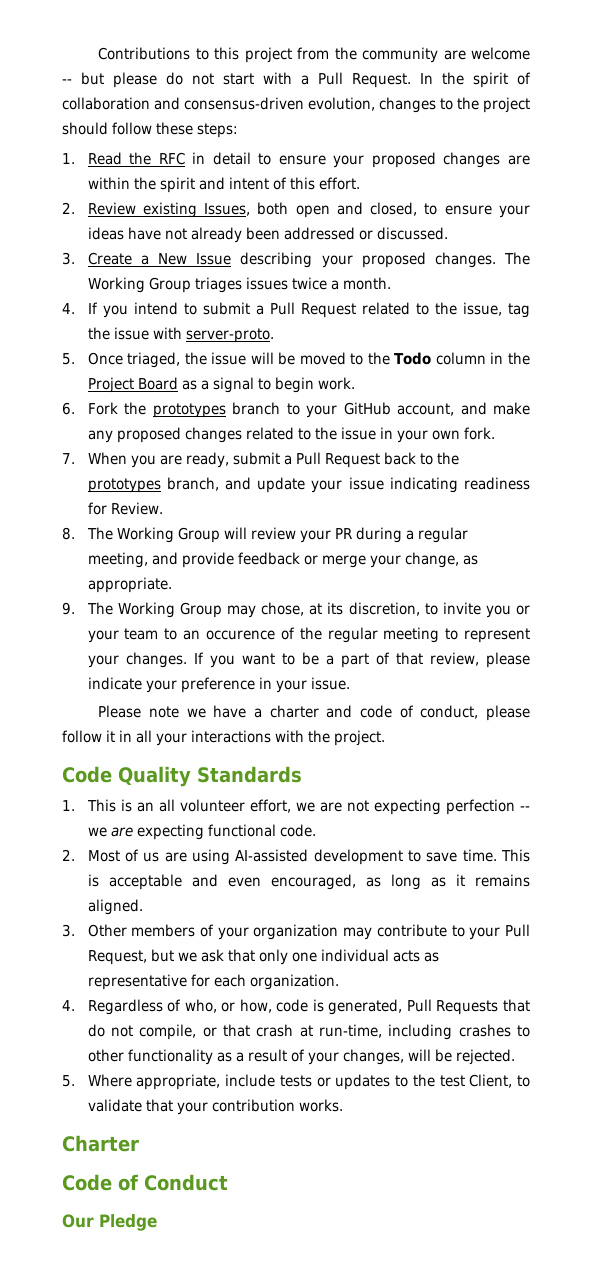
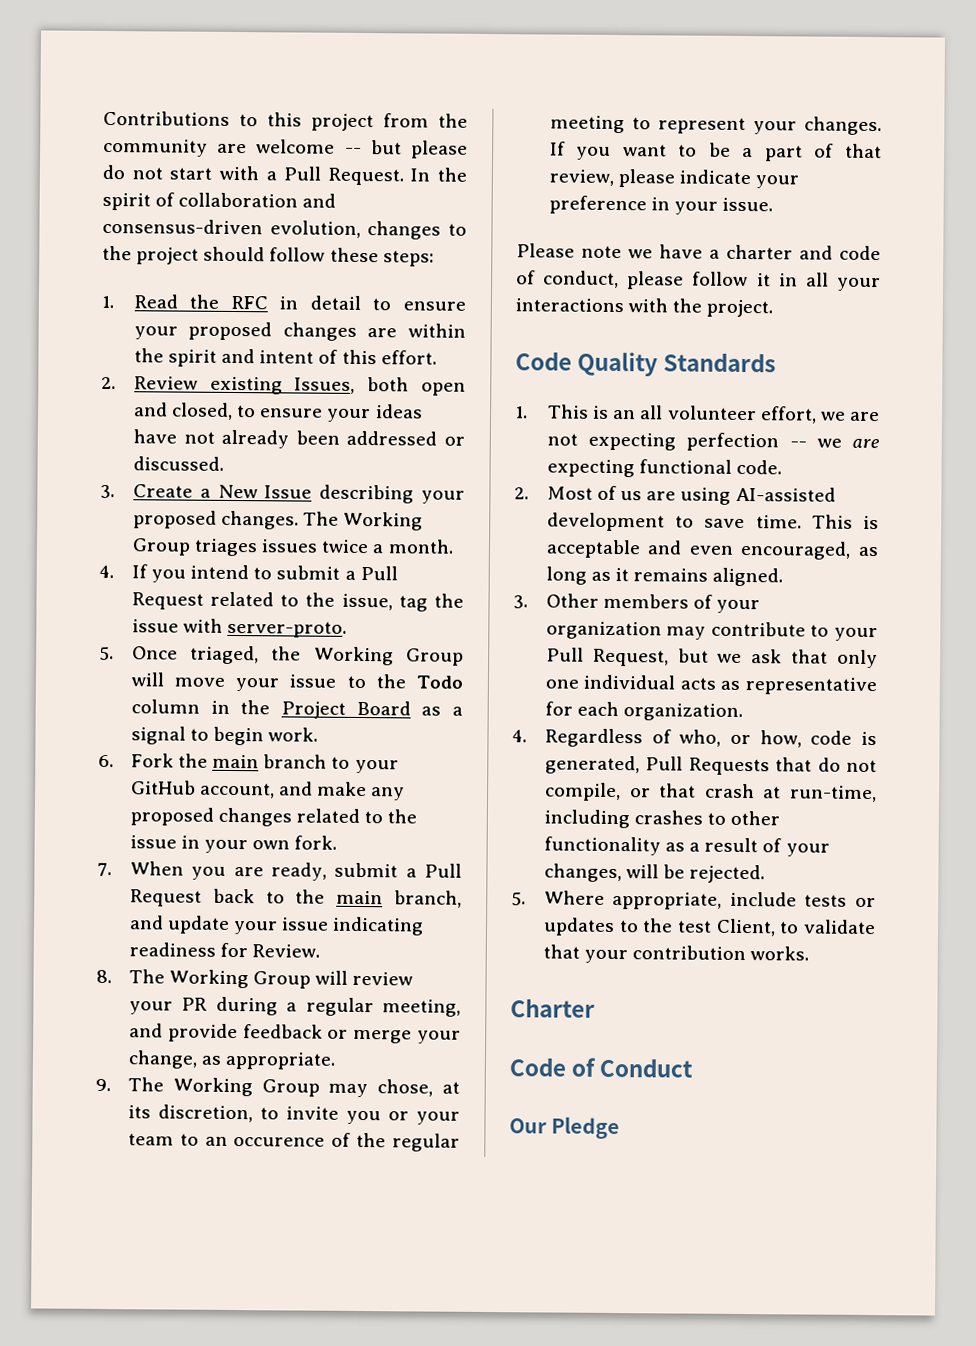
[211,352,346,365] issue will be moved -> [313,646,465,666] [130,672,337,692] Working Group will move your issue
[152,403,226,418] prototypes -> [212,754,260,769] main
[87,478,161,493] prototypes -> [336,890,384,905] main

